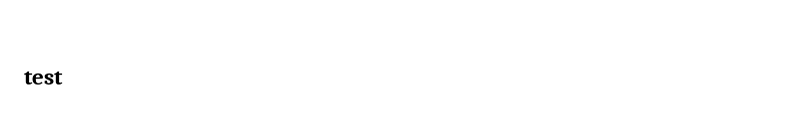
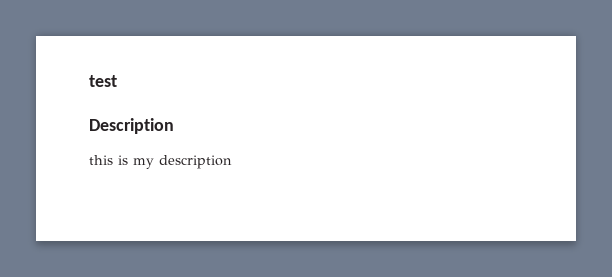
(63, 78) none -> [89,118,174,134] [89,155,232,169] // Description // this is my description

